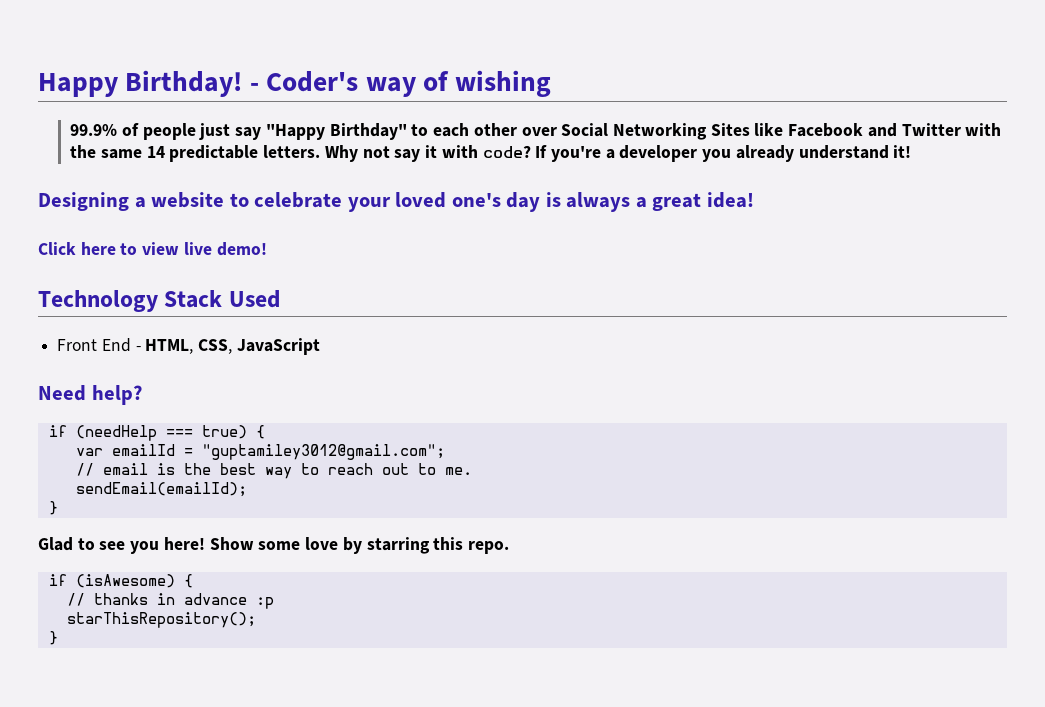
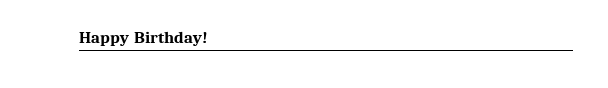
[249,70,551,97] [70,123,1002,140] [70,145,912,162] [38,192,754,212] [38,242,267,256] [38,290,280,312] [57,338,320,355] [38,385,142,405] [48,425,265,441] [75,444,445,460] [75,463,472,479] [75,482,247,497] [48,501,58,515] [38,537,509,554] [48,574,193,588] [66,593,274,609] [66,612,256,628] [48,631,58,645] - Coder's way of wishing // 99.9% of people just say "Happy Birthday" to each other over Social Networking Sites like Facebook and Twitter with the same 14 predictable letters. Why not say it with code? If you're a developer you already understand it! // Designing a website to celebrate your loved one's day is always a great idea! // Click here to view live demo! // Technology Stack Used // Front End - HTML, CSS, JavaScript // Need help? // if (needHelp === true) { // var emailId = "guptamiley3012@gmail.com"; // // email is the best way to reach out to me. // sendEmail(emailId); // } // Glad to see you here! Show some love by starring this repo. // if (isAwesome) { // // thanks in advance :p // starThisRepository(); // } -> (208, 38) none

